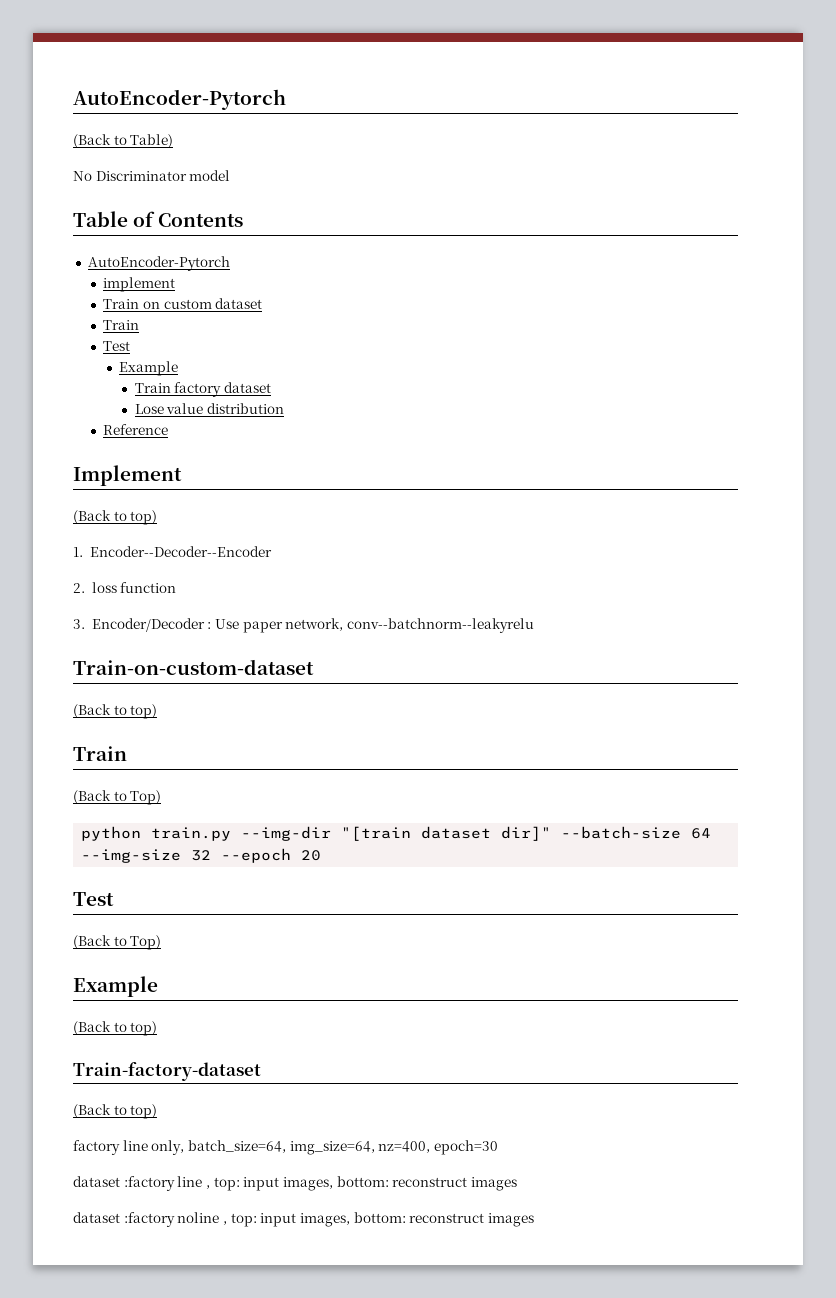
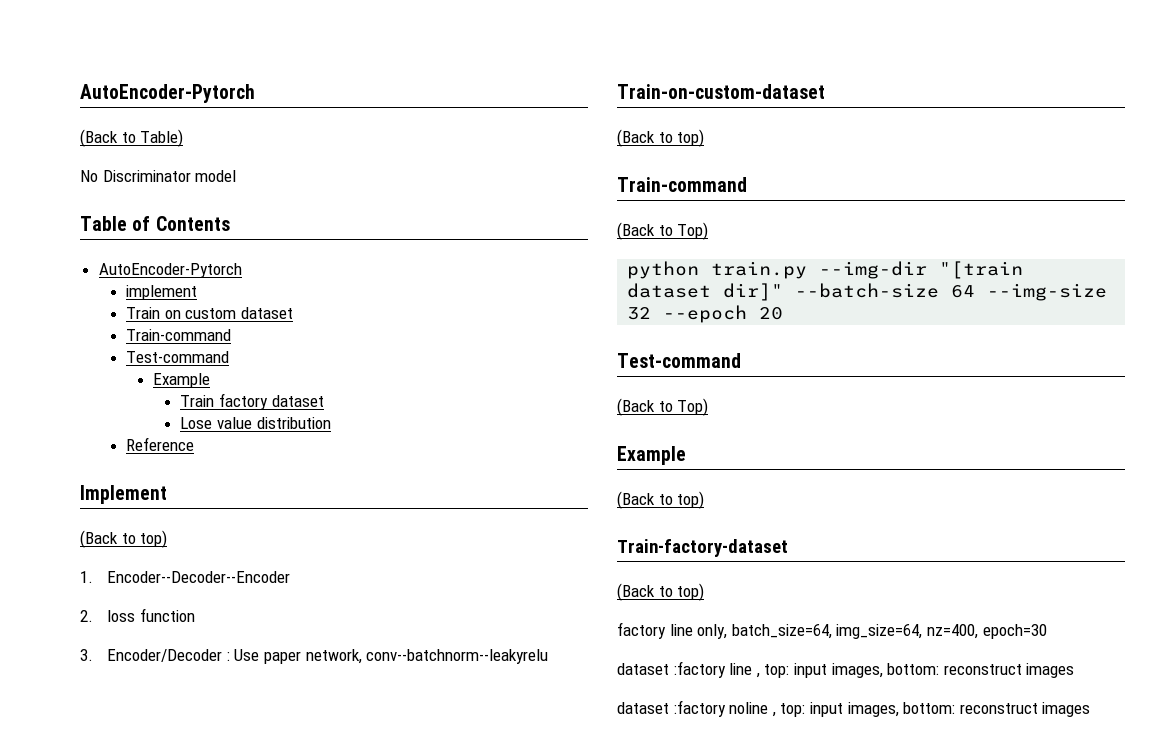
[103,320,140,330] [103,341,131,351] Train // Test -> [125,329,231,341] [125,351,229,363] Train-command // Test-command
[73,746,127,761] Train -> [617,177,747,192] Train-command
[73,892,114,906] Test -> [617,353,741,368] Test-command

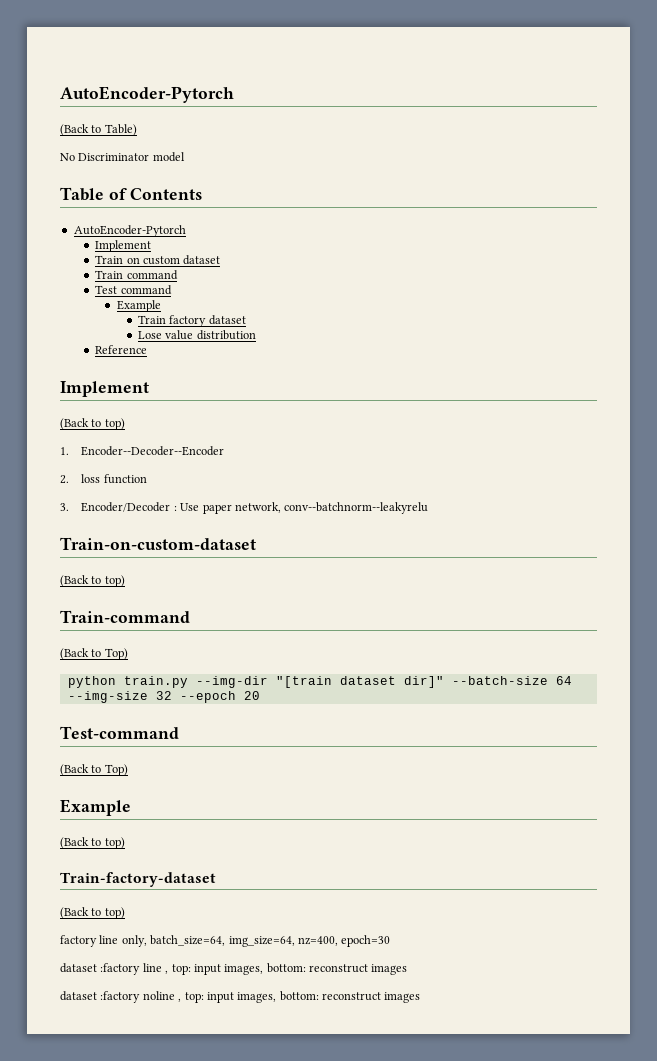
[125,285,197,300] implement -> [95,240,152,252] Implement
[125,329,231,341] [125,351,229,363] Train-command // Test-command -> [95,270,178,280] [95,285,172,295] Train command // Test command

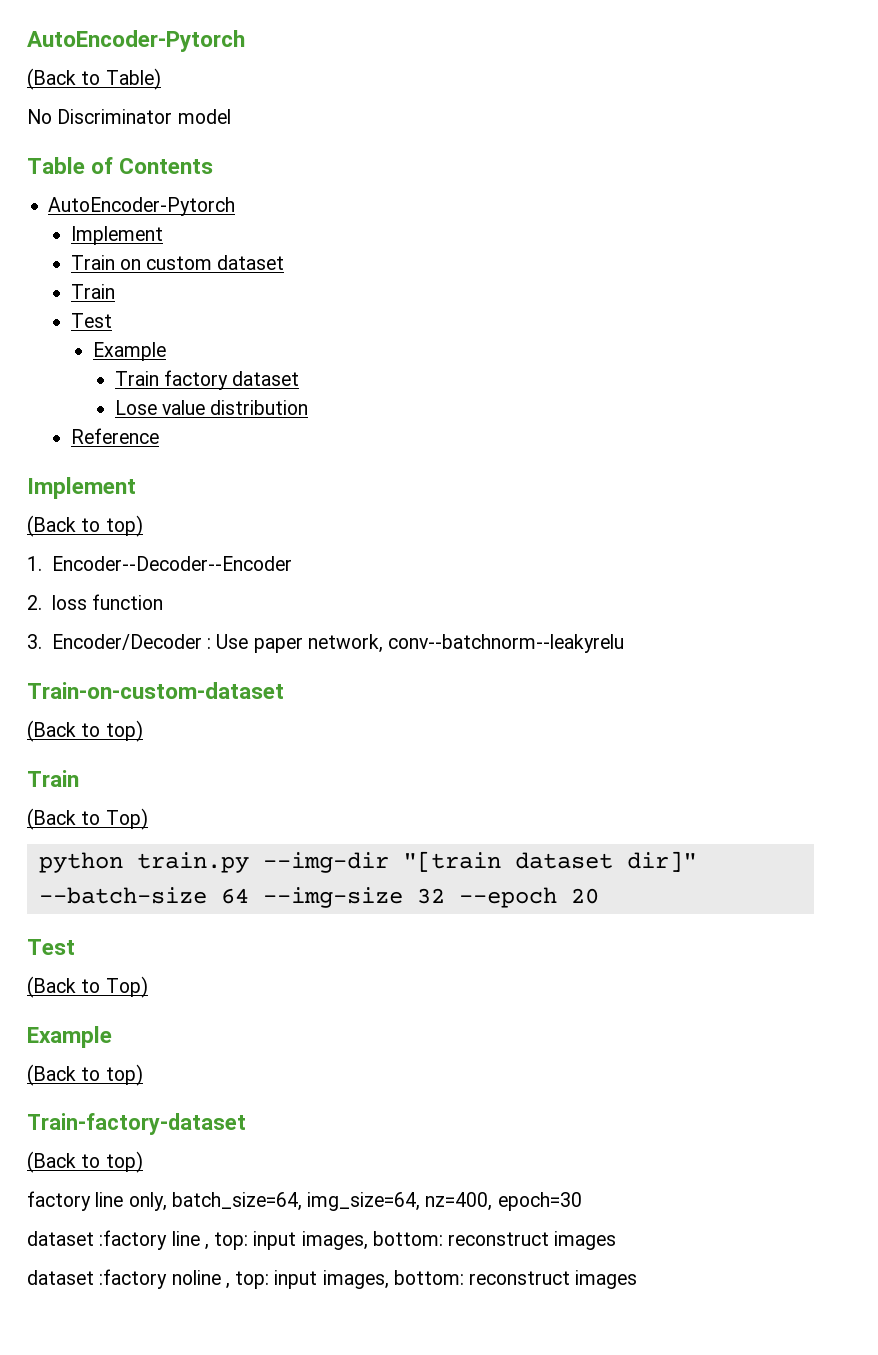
[126,270,178,280] [95,285,172,295] command // Test command -> [70,313,112,328] // Test
[60,610,190,623] Train-command -> [27,770,79,787] Train
[60,726,179,739] Test-command -> [27,939,75,955] Test

